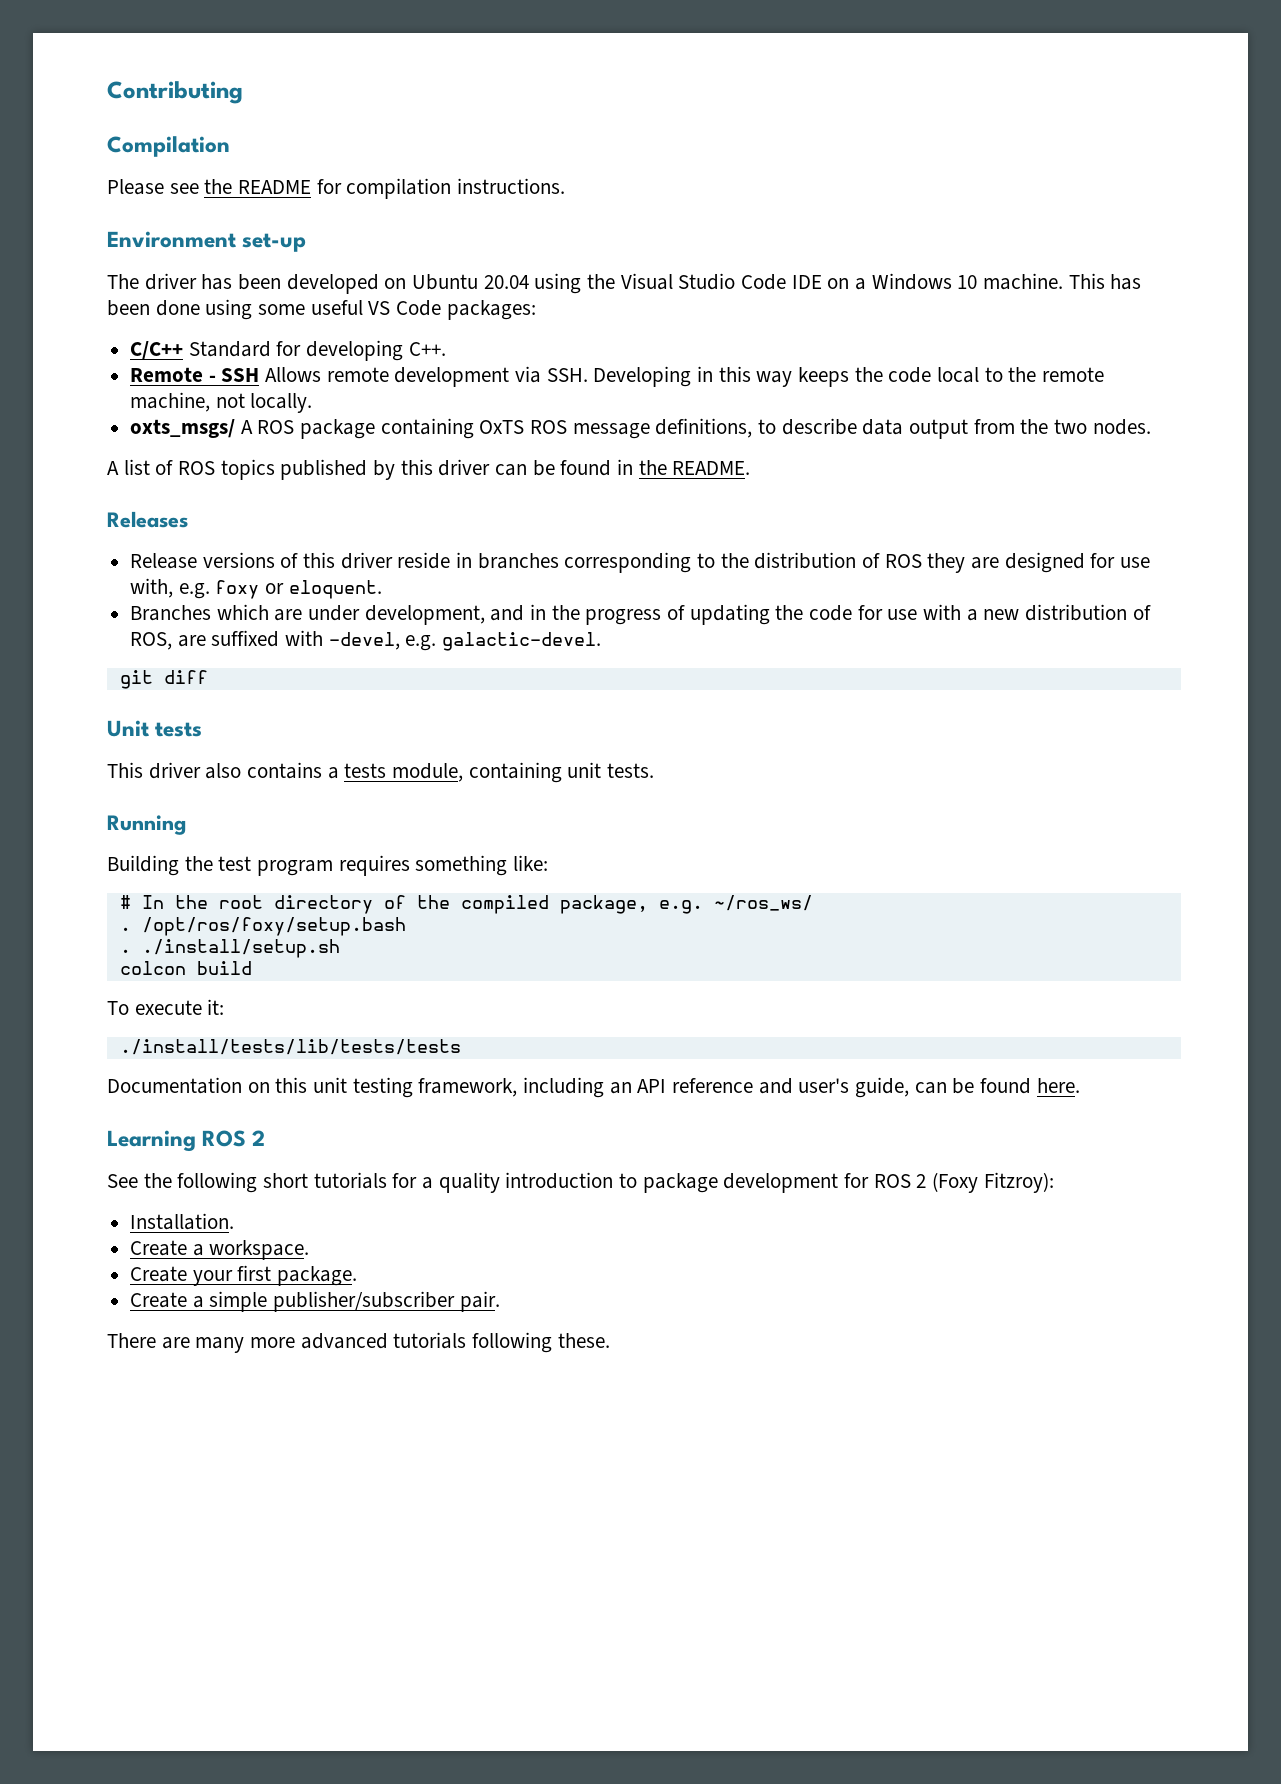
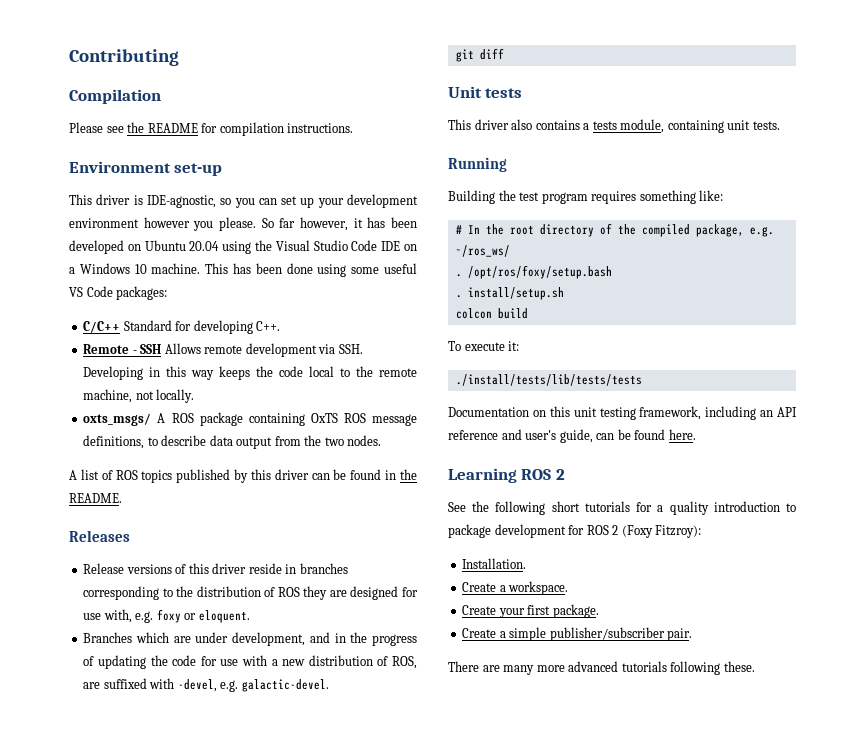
[107,273,197,290] The driver -> [69,194,419,208] [69,217,363,231] This driver is IDE-agnostic, so you can set up your development environment however you please. So far however, it
[141,939,340,958] ./install/setup.sh -> [467,287,564,300] install/setup.sh

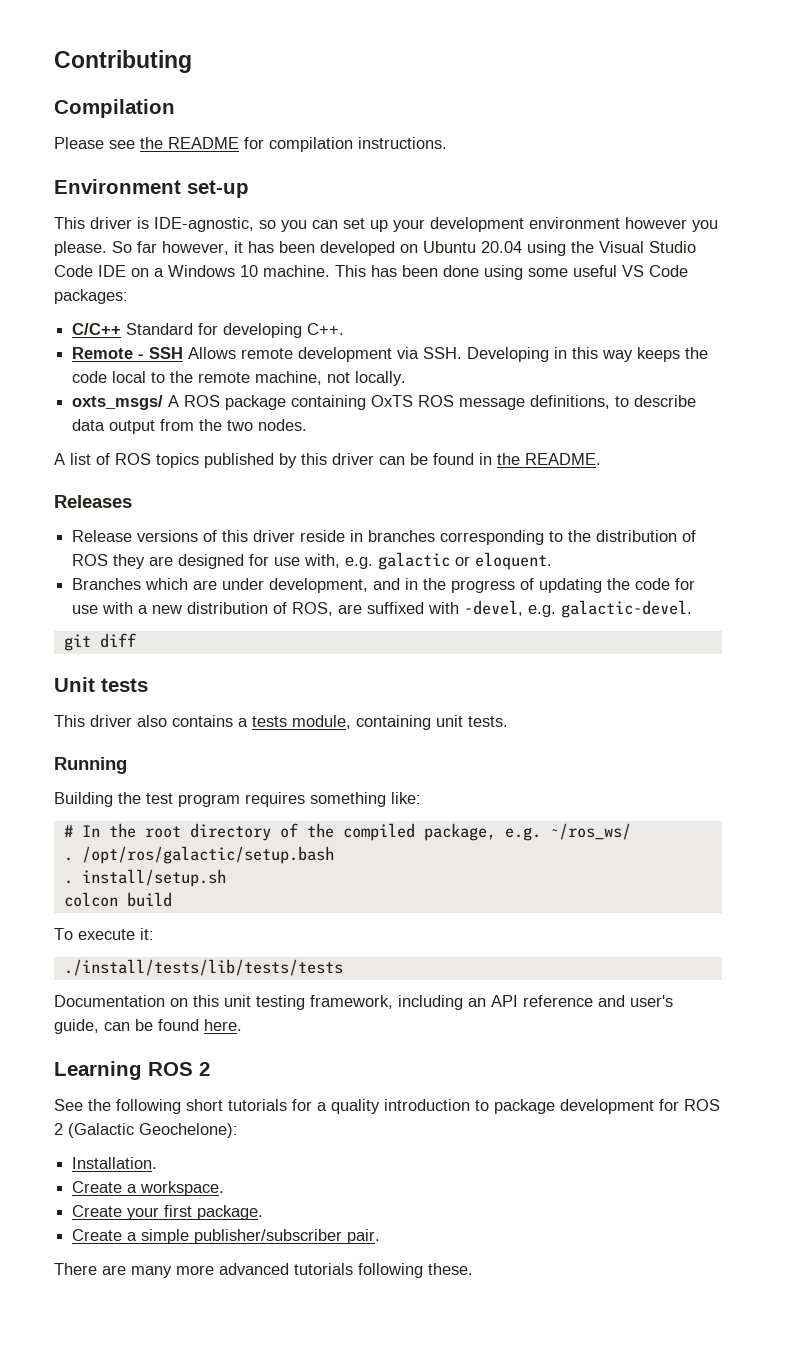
[156,609,181,623] foxy -> [378,552,451,570] galactic
[467,265,612,279] /opt/ros/foxy/setup.bash -> [81,846,334,864] /opt/ros/galactic/setup.bash
[621,525,702,538] (Foxy Fitzroy): -> [68,1123,238,1138] (Galactic Geochelone):

